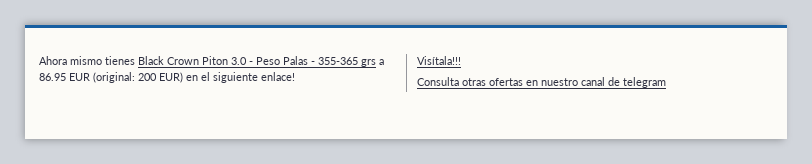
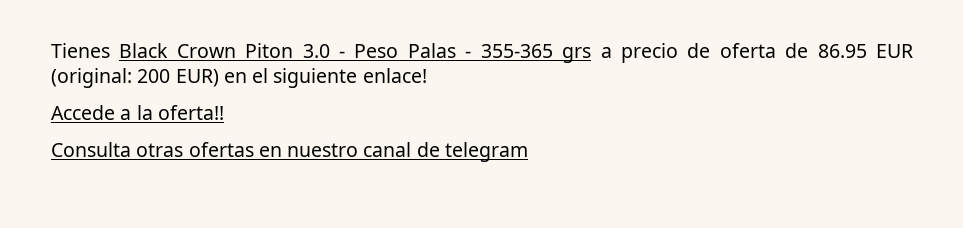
[39,56,135,65] Ahora mismo tienes -> [51,43,110,58] Tienes
(384, 62) none -> [620,43,809,63] precio de oferta de
[417,56,461,65] Visítala!!! -> [51,105,224,120] Accede a la oferta!!

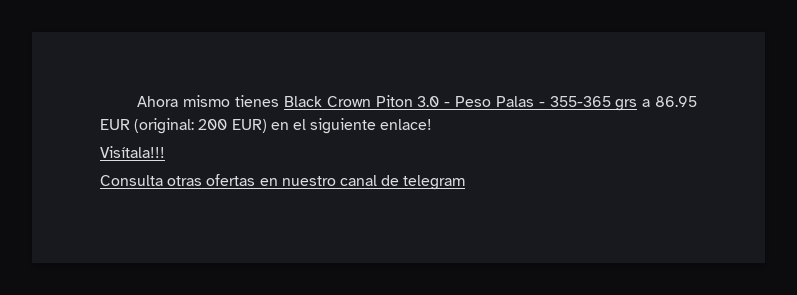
[51,43,110,58] Tienes -> [137,95,280,107] Ahora mismo tienes
[620,43,809,63] precio de oferta de -> (651, 103) none
[51,105,224,120] Accede a la oferta!! -> [100,146,165,158] Visítala!!!

